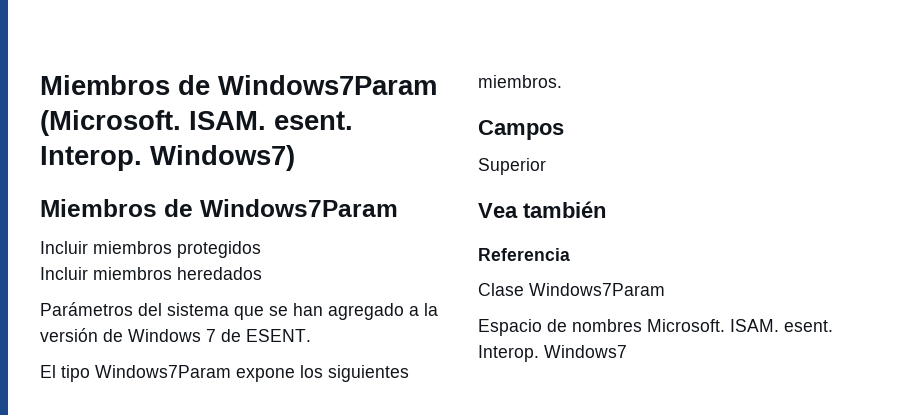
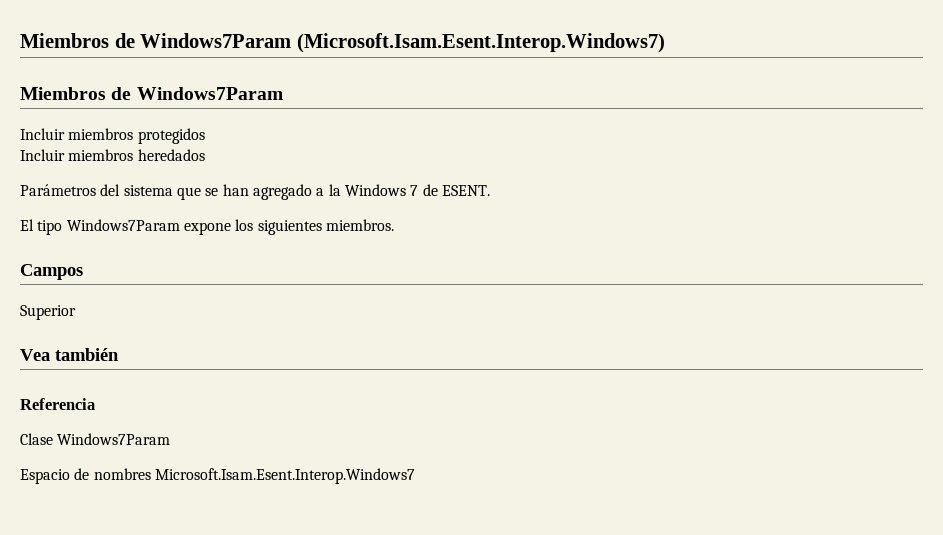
[40,75,437,95] [40,110,353,136] [40,145,295,171] Miembros de Windows7Param (Microsoft. ISAM. esent. Interop. Windows7) -> [20,33,665,53] Miembros de Windows7Param (Microsoft.Isam.Esent.Interop.Windows7)
[40,328,123,342] versión de -> (341, 190) none
[647,319,833,332] [478,345,627,362] Microsoft. ISAM. esent. Interop. Windows7 -> [154,468,415,484] Microsoft.Isam.Esent.Interop.Windows7

